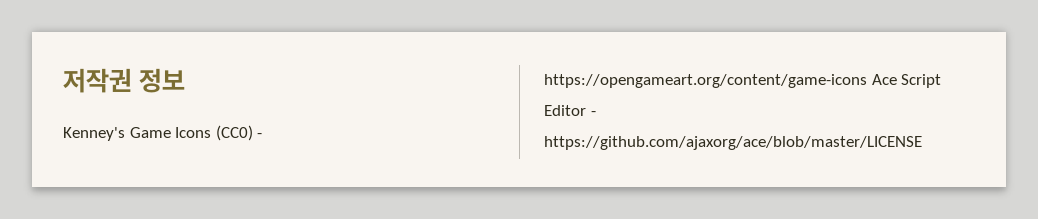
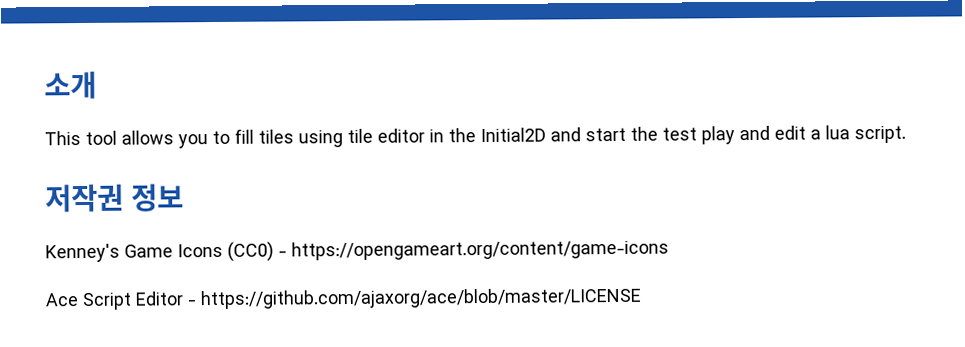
(63, 80) none -> [44,70,97,100] [44,125,906,149] 소개 // This tool allows you to fill tiles using tile editor in the Initial2D and start the test play and edit a lua script. //
(867, 81) none -> (669, 250) //

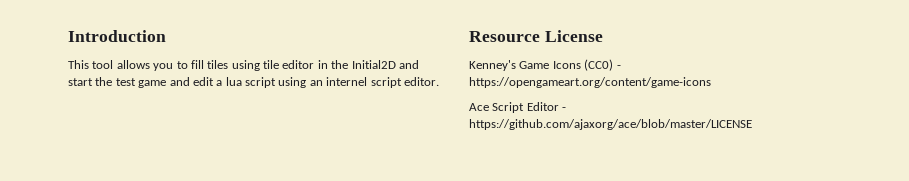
[44,70,97,100] 소개 -> [68,30,166,42] Introduction
[701,126,735,145] play -> [138,80,167,88] game
[854,125,906,144] [45,183,184,213] script. // 저작권 정보 -> [245,77,439,88] [469,30,603,42] script using an internel script editor. // Resource License

